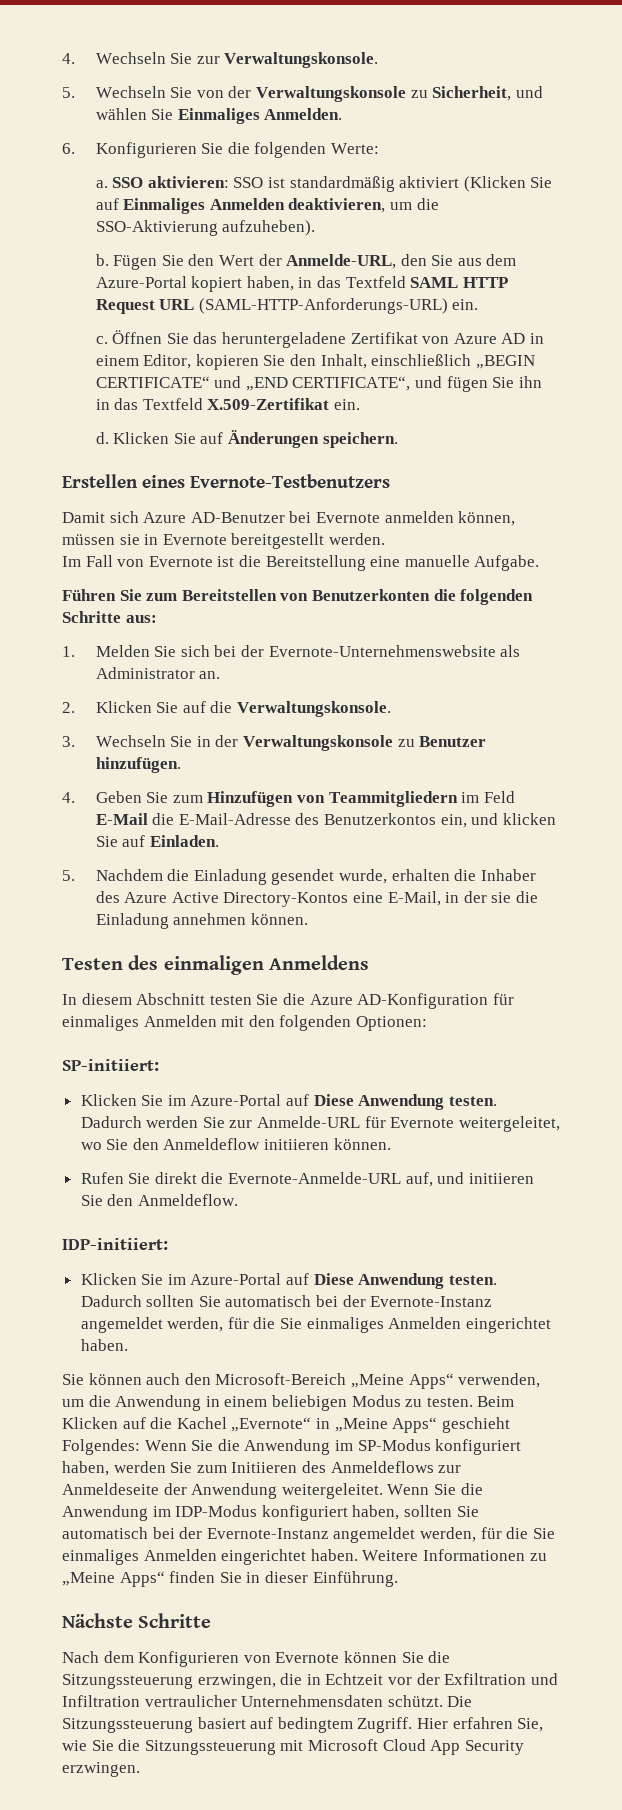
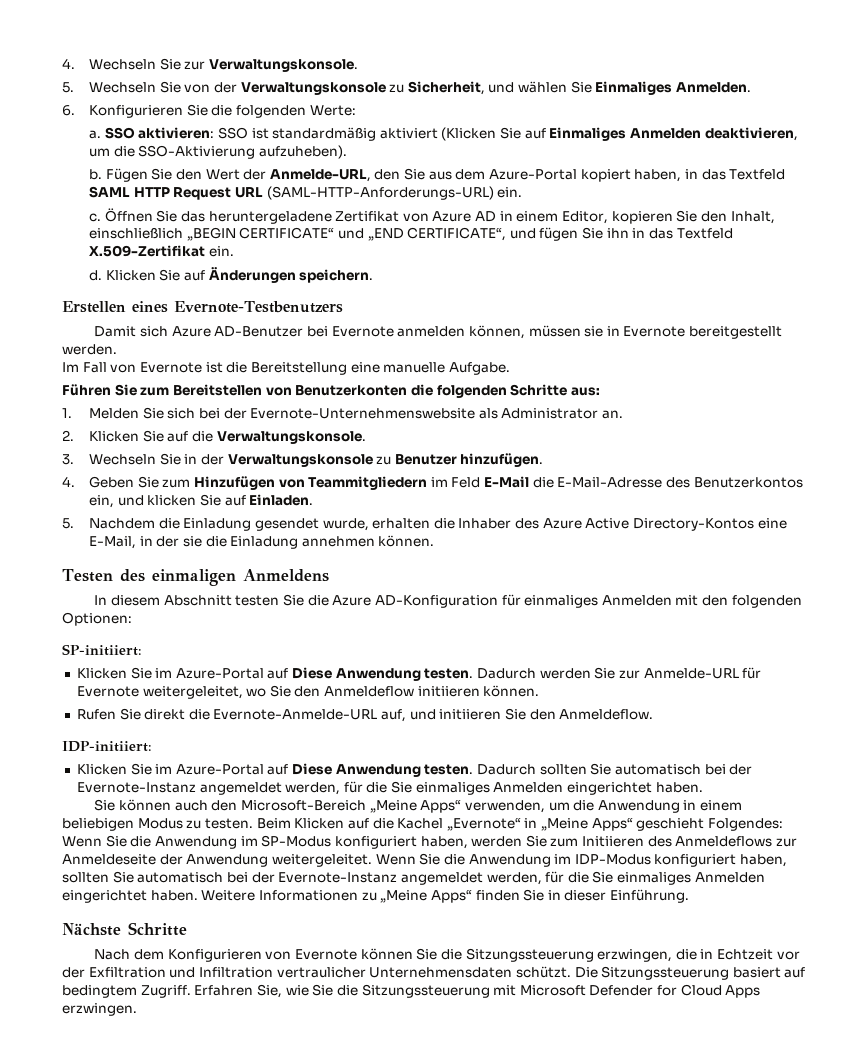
[416,1717,513,1729] Hier erfahren -> [194,985,254,996] Erfahren
[382,1739,524,1755] Cloud App Security -> [589,984,761,998] Defender for Cloud Apps

